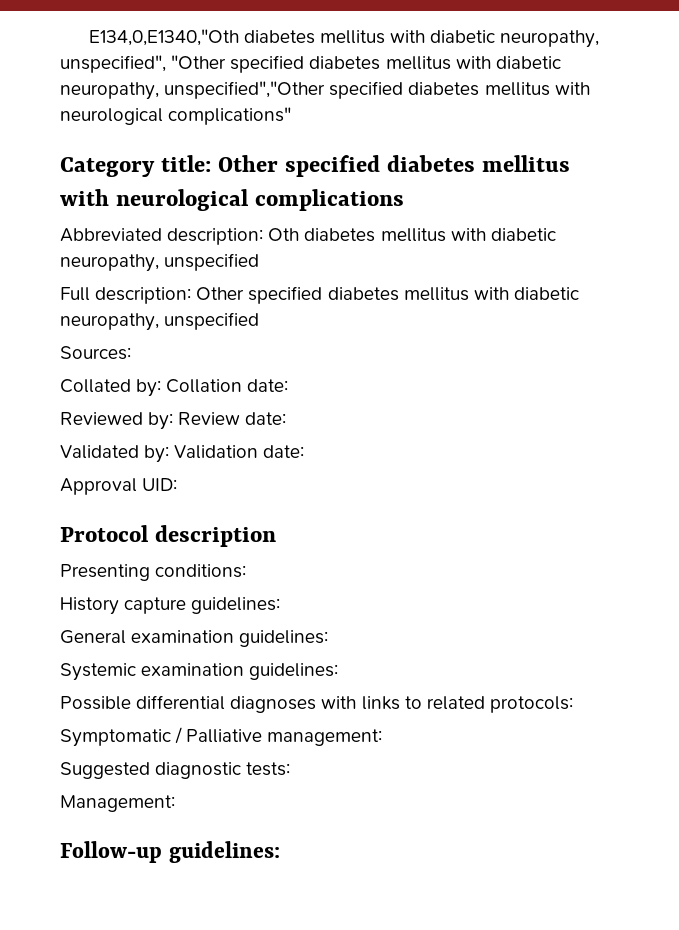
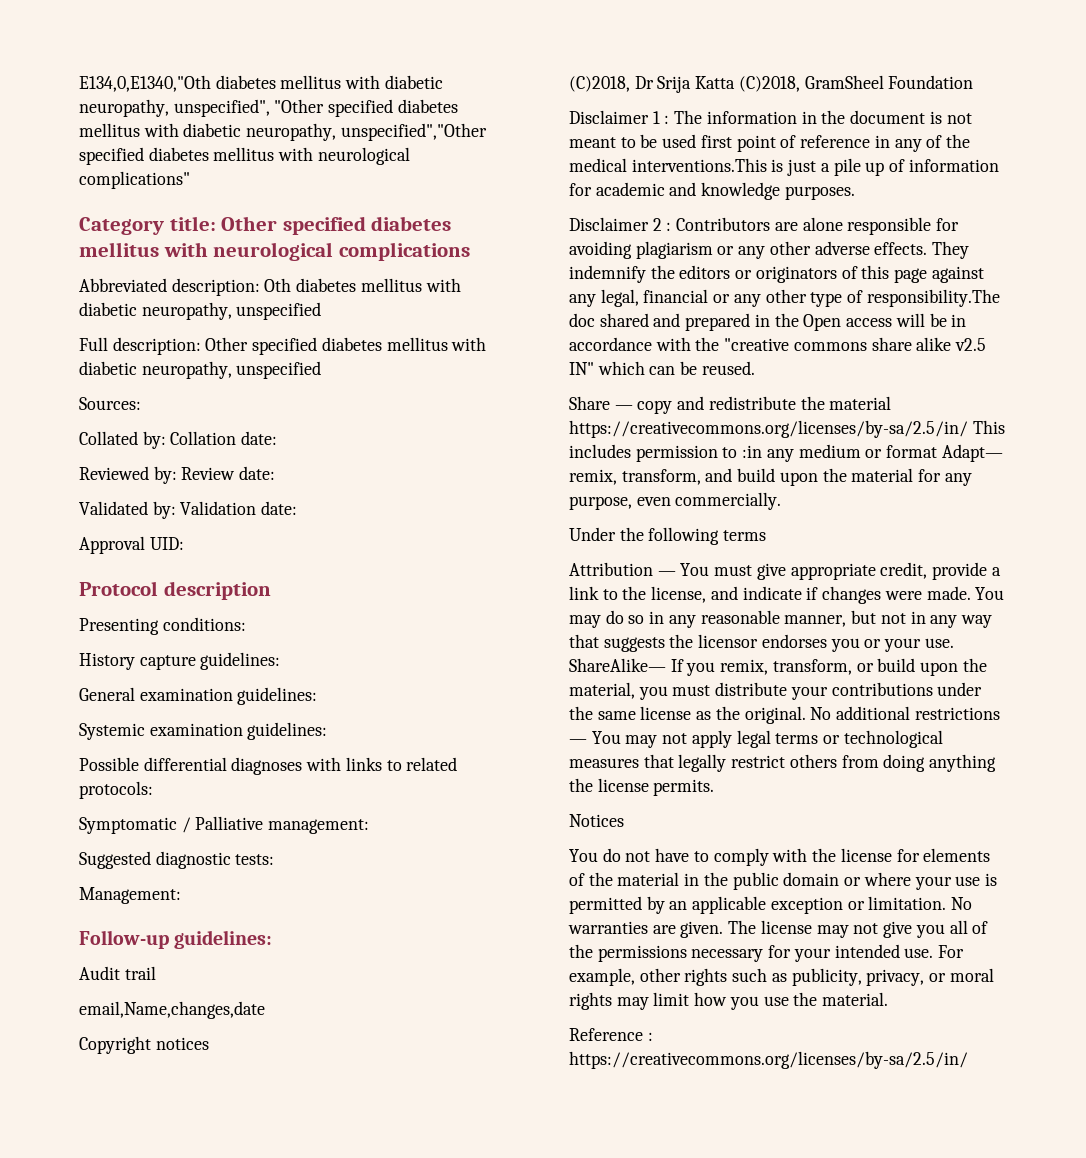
(280, 852) none -> [79,966,156,980] [79,1001,265,1019] [79,1036,209,1054] [569,75,974,93] [569,110,972,124] [569,134,970,152] [569,158,999,176] [569,182,855,200] [569,217,960,235] [569,241,970,259] [569,265,984,283] [569,289,1000,307] [569,313,967,331] [569,337,987,351] [569,361,755,375] [569,396,892,414] [569,420,1005,438] [569,444,1003,462] [569,468,972,486] [569,492,782,510] [569,527,767,545] [569,562,1001,580] [569,586,1005,604] [569,610,992,628] [569,634,954,652] [569,658,987,676] [569,682,983,700] [569,706,1000,724] [569,730,943,748] [569,754,997,772] [569,778,715,796] [569,814,624,827] [569,848,991,866] [569,872,997,890] [569,896,973,914] [568,920,989,938] [569,944,965,962] [569,968,994,986] [569,992,889,1010] [569,1028,653,1041] [569,1051,968,1069] // Audit trail // email,Name,changes,date // Copyright notices // (C)2018, Dr Srija Katta (C)2018, GramSheel Foundation // Disclaimer 1 : The information in the document is not meant to be used first point of reference in any of the medical interventions.This is just a pile up of information for academic and knowledge purposes. // Disclaimer 2 : Contributors are alone responsible for avoiding plagiarism or any other adverse effects. They indemnify the editors or originators of this page against any legal, financial or any other type of responsibility.The doc shared and prepared in the Open access will be in accordance with the "creative commons share alike v2.5 IN" which can be reused. // Share — copy and redistribute the material https://creativecommons.org/licenses/by-sa/2.5/in/ This includes permission to :in any medium or format Adapt— remix, transform, and build upon the material for any purpose, even commercially. // Under the following terms // Attribution — You must give appropriate credit, provide a link to the license, and indicate if changes were made. You may do so in any reasonable manner, but not in any way that suggests the licensor endorses you or your use. ShareAlike— If you remix, transform, or build upon the material, you must distribute your contributions under the same license as the original. No additional restrictions — You may not apply legal terms or technological measures that legally restrict others from doing anything the license permits. // Notices // You do not have to comply with the license for elements of the material in the public domain or where your use is permitted by an applicable exception or limitation. No warranties are given. The license may not give you all of the permissions necessary for your intended use. For example, other rights such as publicity, privacy, or moral rights may limit how you use the material. // Reference : https://creativecommons.org/licenses/by-sa/2.5/in/

